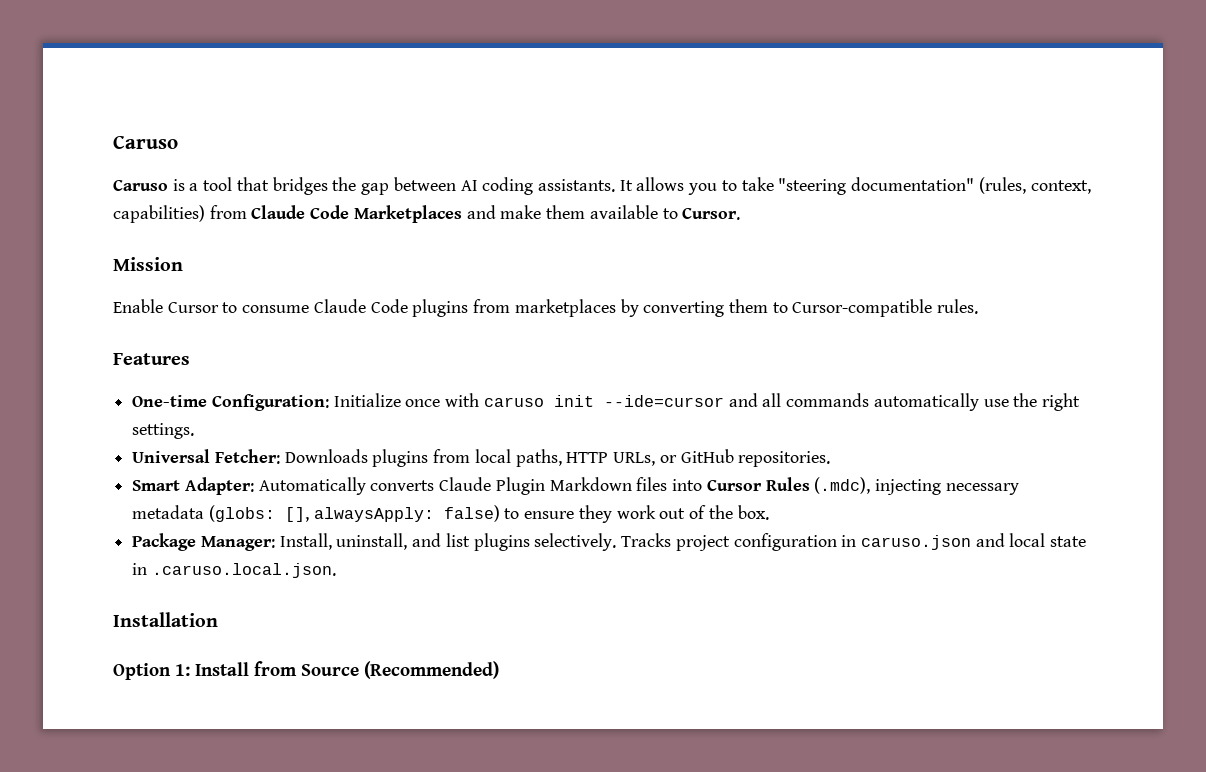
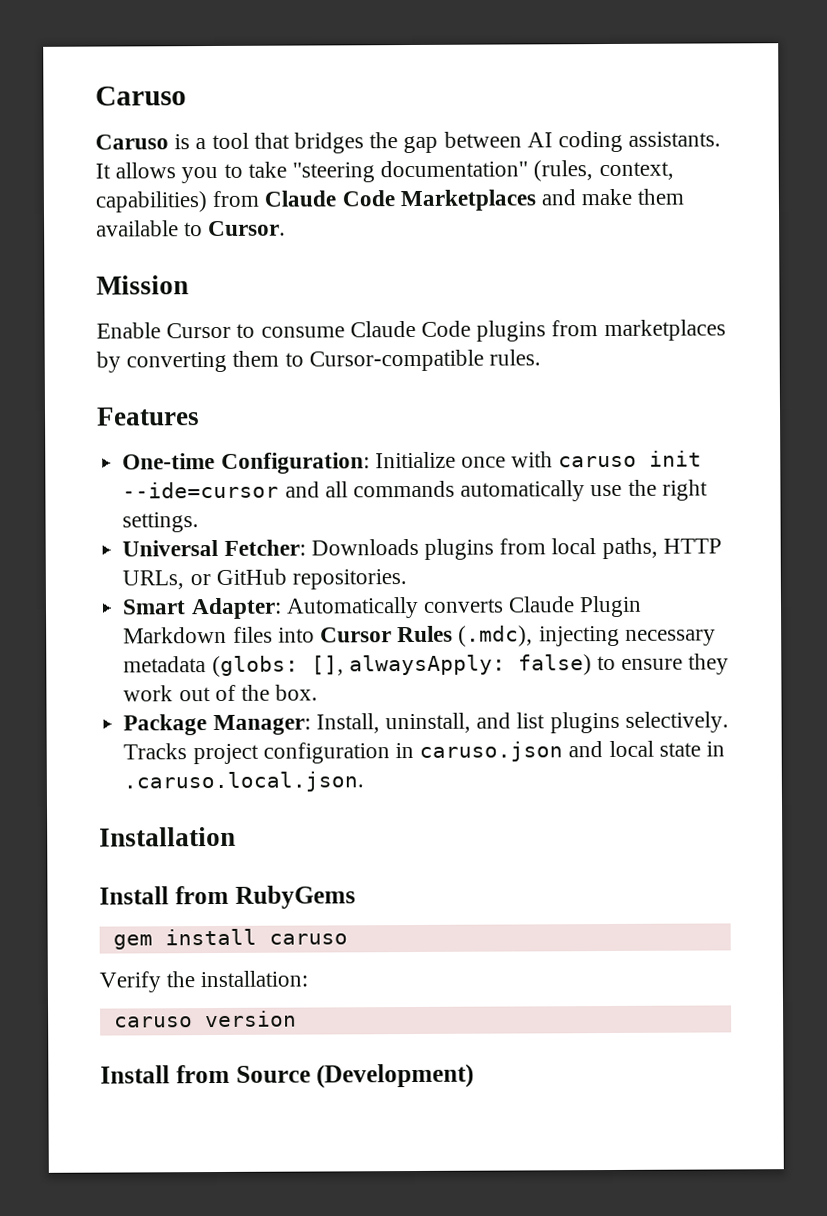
[113,663,190,680] Option 1: -> [99,885,356,909] [112,928,348,950] [99,970,309,993] [113,1010,297,1028] Install from RubyGems // gem install caruso // Verify the installation: // caruso version //
[364,661,499,679] (Recommended) -> [316,1063,475,1089] (Development)

